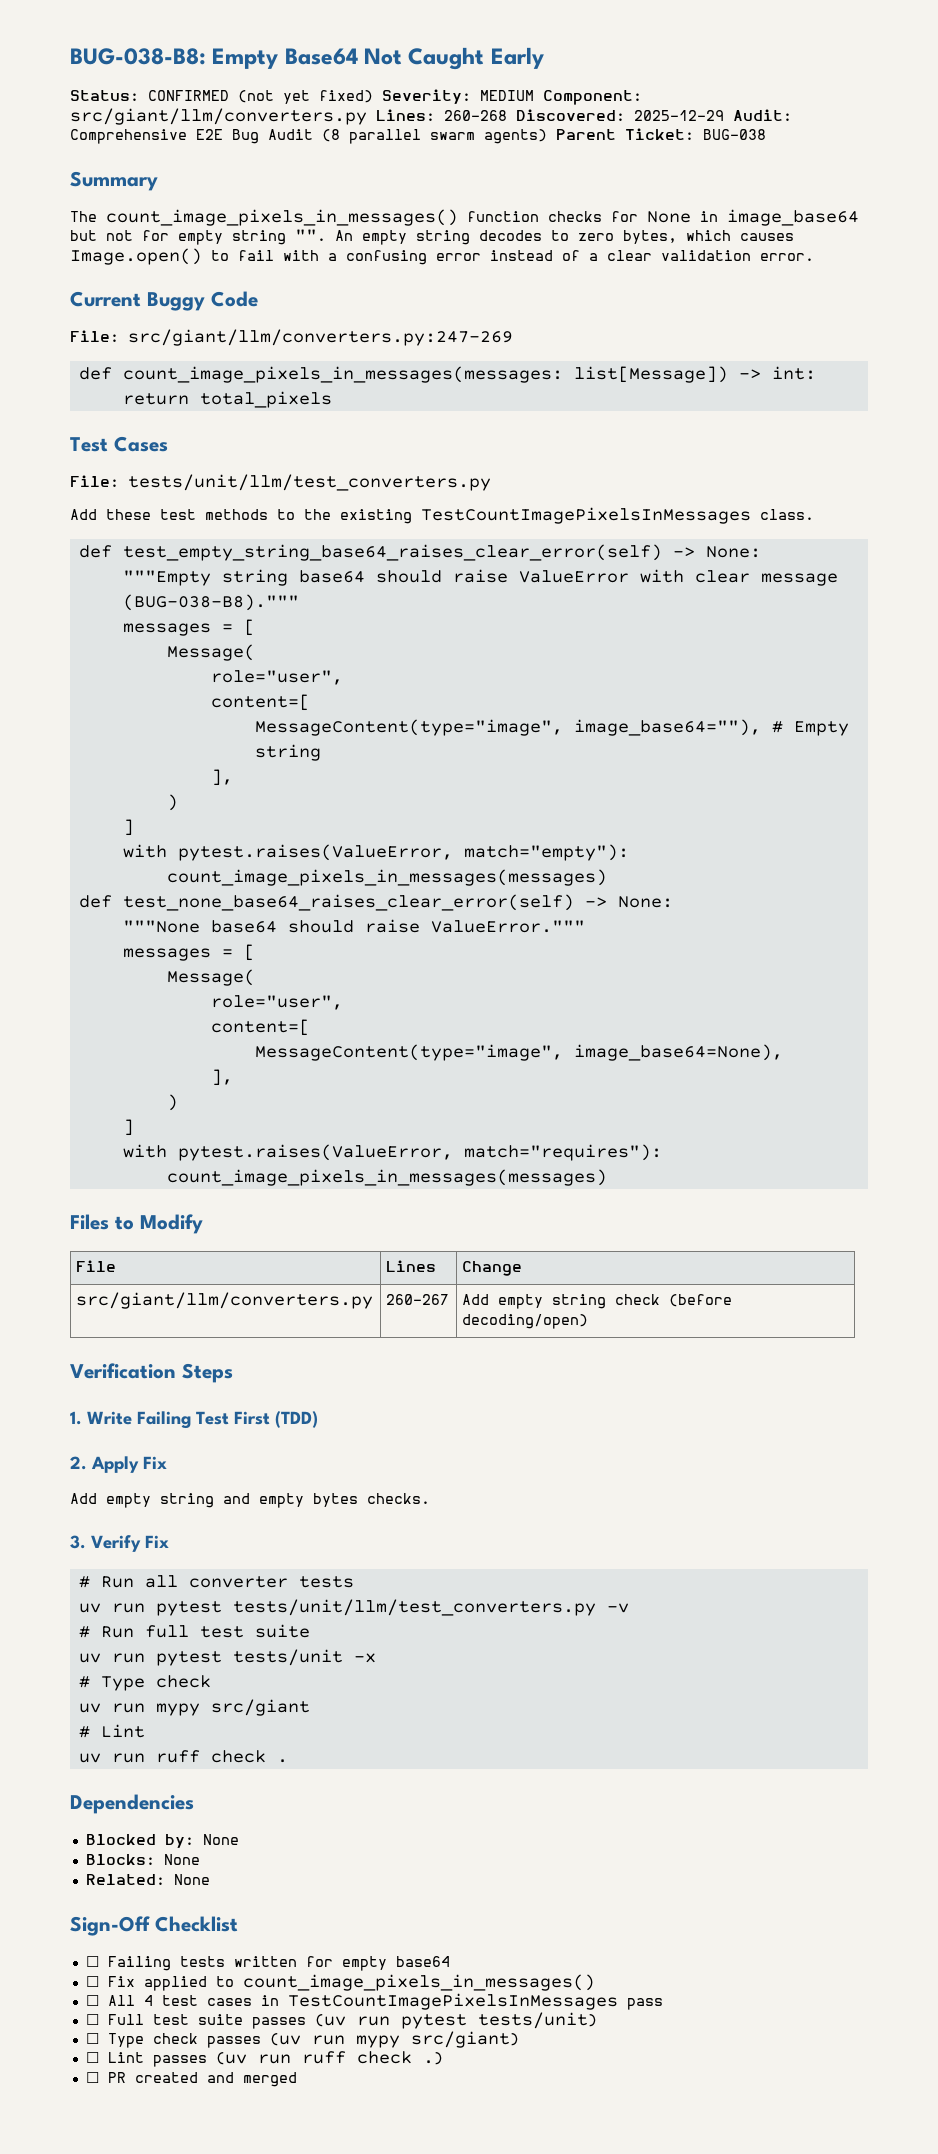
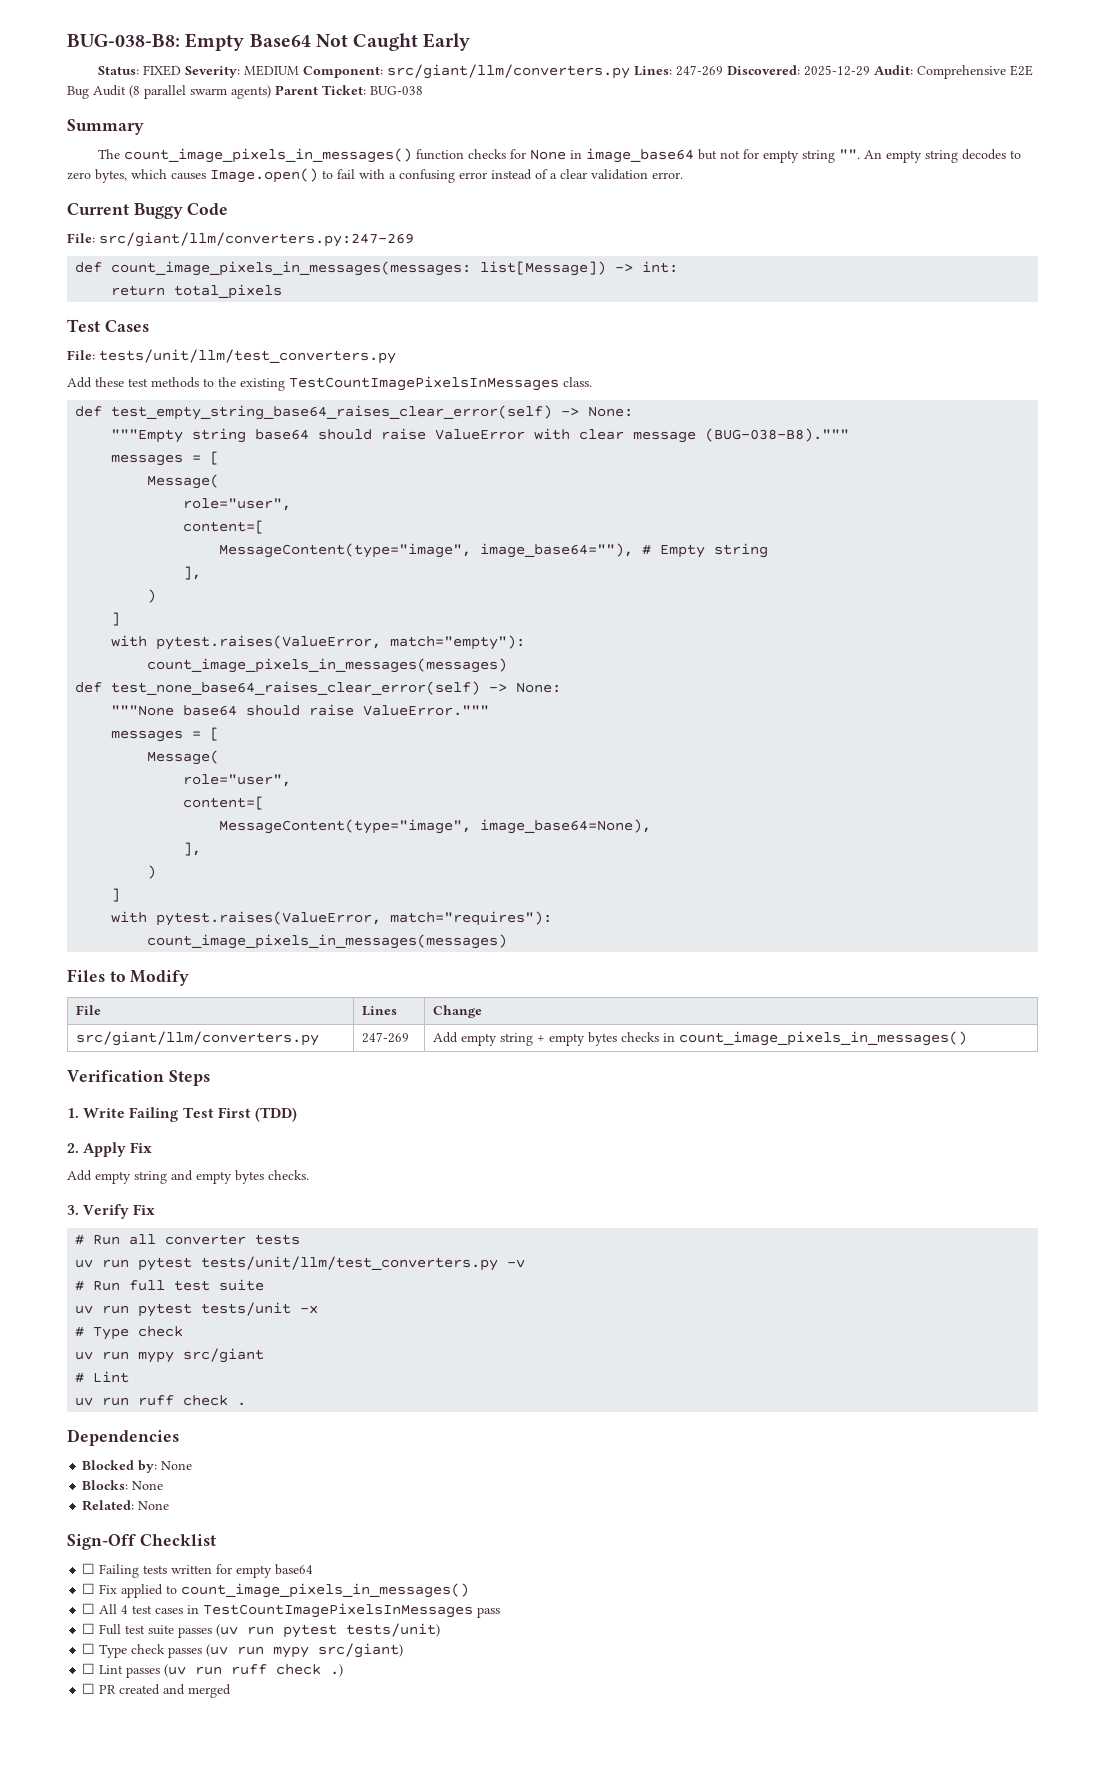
[148,90,373,104] CONFIRMED (not yet fixed) -> [143,65,182,76] FIXED
[444,110,507,121] 260-268 -> [676,65,724,76] 247-269
[386,1294,450,1305] [462,1294,733,1309] [462,1314,589,1329] 260-267 | Add empty string check (before decoding/open) -> [361,1032,409,1043] [432,1031,967,1046] 247-269 | Add empty string + empty bytes checks in count_image_pixels_in_messages()

